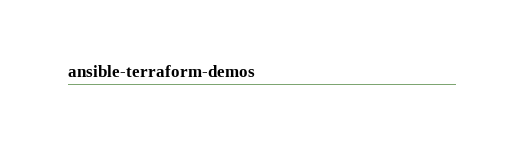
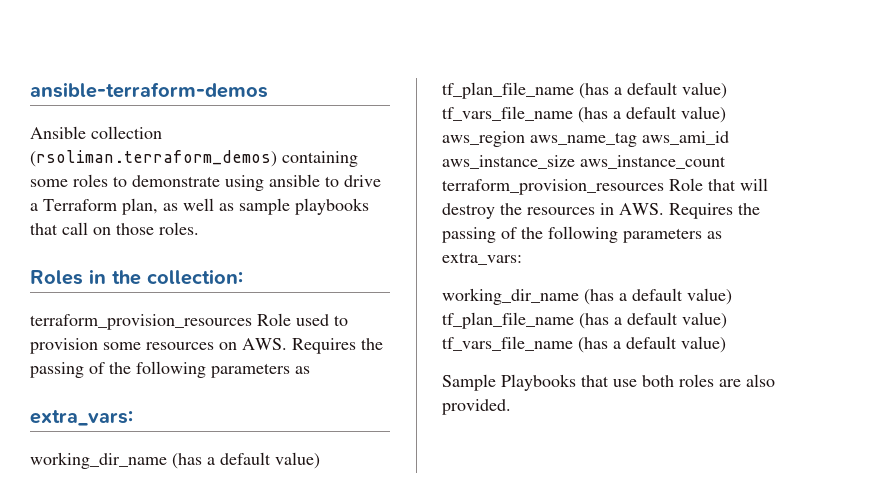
(255, 71) none -> [30,126,162,139] [30,150,358,167] [30,174,381,191] [30,198,369,215] [30,222,199,235] [30,269,243,285] [30,313,348,330] [30,338,383,354] [30,361,310,378] [30,409,133,426] [30,452,320,469] [442,82,727,99] [442,106,726,123] [442,131,729,147] [442,155,726,169] [442,178,768,195] [442,203,760,219] [442,226,722,243] [442,252,522,265] [442,288,732,305] [442,312,727,329] [442,336,726,353] [442,374,775,391] [442,399,511,415] // Ansible collection (rsoliman.terraform_demos) containing some roles to demonstrate using ansible to drive a Terraform plan, as well as sample playbooks that call on those roles. // Roles in the collection: // terraform_provision_resources Role used to provision some resources on AWS. Requires the passing of the following parameters as // extra_vars: // working_dir_name (has a default value) tf_plan_file_name (has a default value) tf_vars_file_name (has a default value) aws_region aws_name_tag aws_ami_id aws_instance_size aws_instance_count terraform_provision_resources Role that will destroy the resources in AWS. Requires the passing of the following parameters as extra_vars: // working_dir_name (has a default value) tf_plan_file_name (has a default value) tf_vars_file_name (has a default value) // Sample Playbooks that use both roles are also provided.

